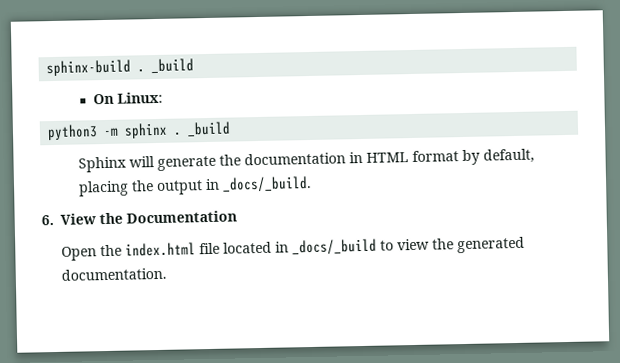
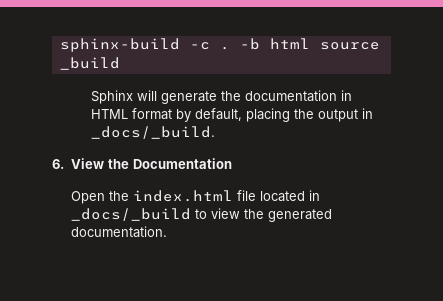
[137,58,195,74] [92,91,163,105] [47,122,183,141] . _build // On Linux: // python3 -m sphinx . -> [189,38,380,50] -c . -b html source

